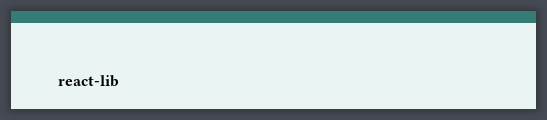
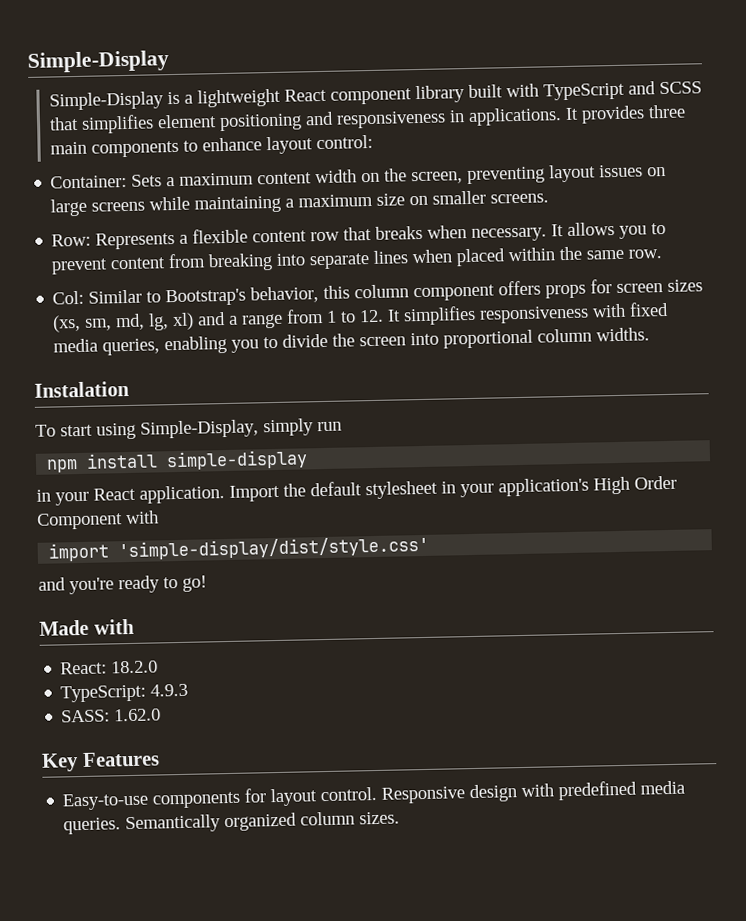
[58,75,119,87] react-lib -> [27,50,169,73] [49,81,703,111] [49,104,687,134] [50,134,374,158] [50,164,667,189] [50,190,550,217] [51,222,667,250] [51,246,663,275] [52,279,704,307] [52,301,670,333] [53,327,651,356] [34,380,130,398] [35,418,342,440] [46,449,309,473] [36,475,677,506] [37,510,159,530] [48,535,430,562] [38,575,207,595] [39,618,135,636] [60,660,159,675] [60,683,189,703] [61,708,162,723] [41,751,160,772] [62,780,686,811] [63,811,401,835] Simple-Display // Simple-Display is a lightweight React component library built with TypeScript and SCSS that simplifies element positioning and responsiveness in applications. It provides three main components to enhance layout control: // Container: Sets a maximum content width on the screen, preventing layout issues on large screens while maintaining a maximum size on smaller screens. // Row: Represents a flexible content row that breaks when necessary. It allows you to prevent content from breaking into separate lines when placed within the same row. // Col: Similar to Bootstrap's behavior, this column component offers props for screen sizes (xs, sm, md, lg, xl) and a range from 1 to 12. It simplifies responsiveness with fixed media queries, enabling you to divide the screen into proportional column widths. // Instalation // To start using Simple-Display, simply run // npm install simple-display // in your React application. Import the default stylesheet in your application's High Order Component with // import 'simple-display/dist/style.css' // and you're ready to go! // Made with // React: 18.2.0 // TypeScript: 4.9.3 // SASS: 1.62.0 // Key Features // Easy-to-use components for layout control. Responsive design with predefined media queries. Semantically organized column sizes.

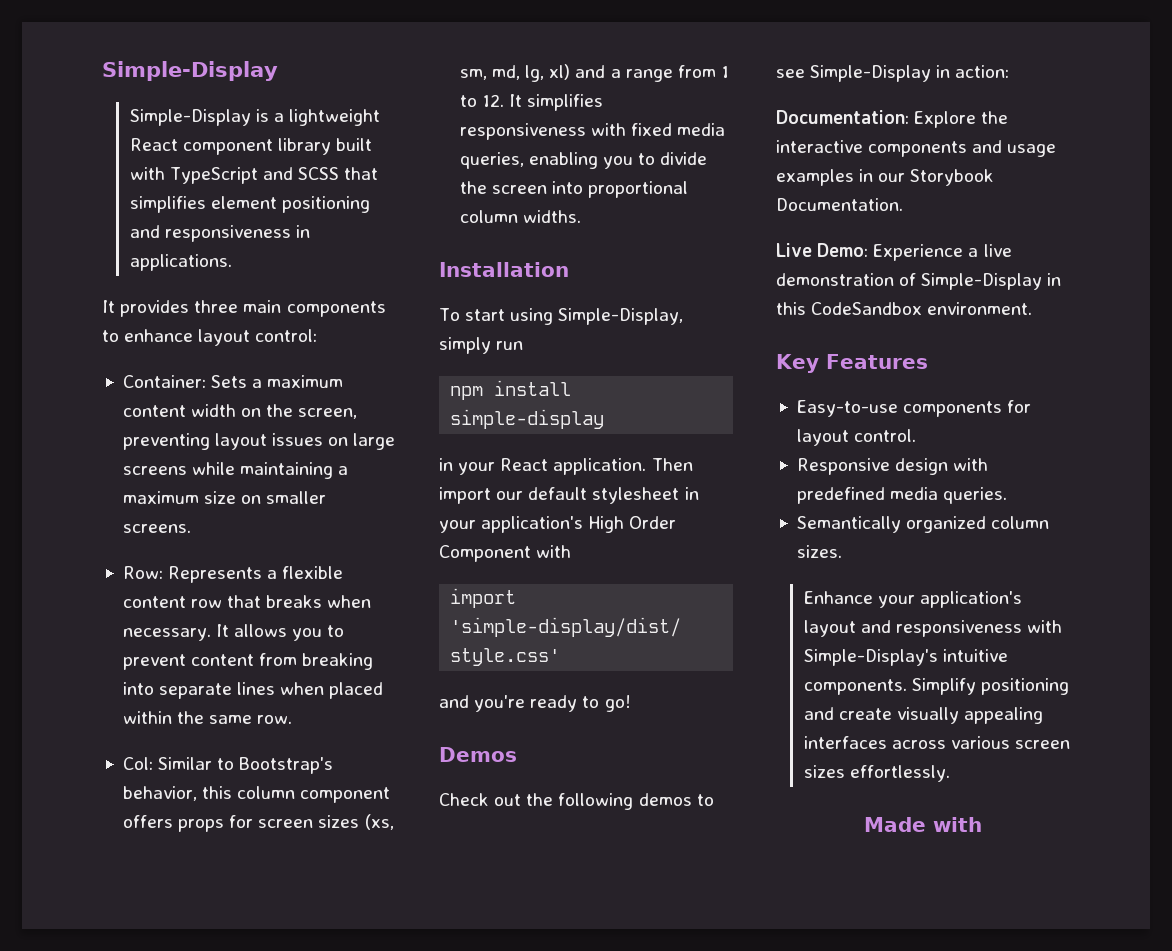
(563, 116) none -> (232, 262) //
[34,380,130,398] Instalation -> [439,262,569,277] Installation
[229,483,306,502] Import the -> [651,458,693,471] [439,487,524,504] Then import our
[39,618,135,636] [60,660,159,675] [60,683,189,703] [61,708,162,723] Made with // React: 18.2.0 // TypeScript: 4.9.3 // SASS: 1.62.0 -> [439,747,517,762] [439,793,714,810] [776,65,1010,82] [776,110,1009,128] [776,140,1057,157] [776,169,995,186] [776,198,903,211] [776,243,1012,261] [776,273,1062,290] [776,302,1033,315] Demos // Check out the following demos to see Simple-Display in action: // Documentation: Explore the interactive components and usage examples in our Storybook Documentation. // Live Demo: Experience a live demonstration of Simple-Display in this CodeSandbox environment.
(378, 794) none -> (917, 435) //
(122, 826) none -> (1008, 495) //
(401, 818) none -> [803,591,1022,608] [803,620,1062,637] [803,649,1008,666] [803,678,1069,695] [803,707,1043,724] [803,736,1070,749] [803,765,950,782] [864,817,982,832] // Enhance your application's layout and responsiveness with Simple-Display's intuitive components. Simplify positioning and create visually appealing interfaces across various screen sizes effortlessly. // Made with

